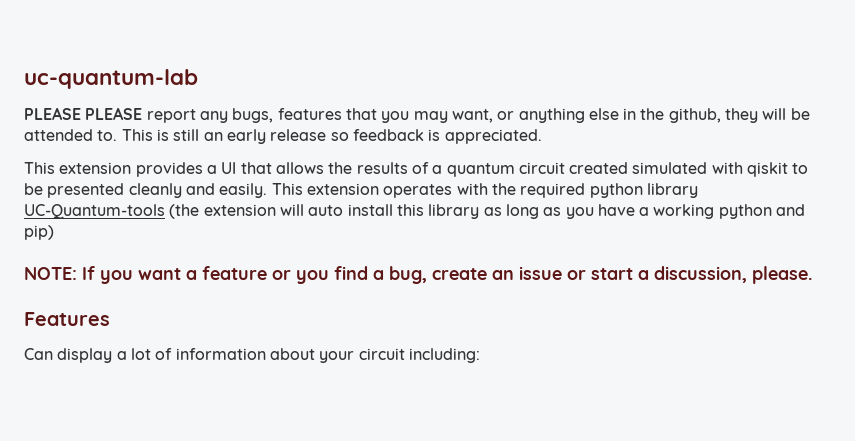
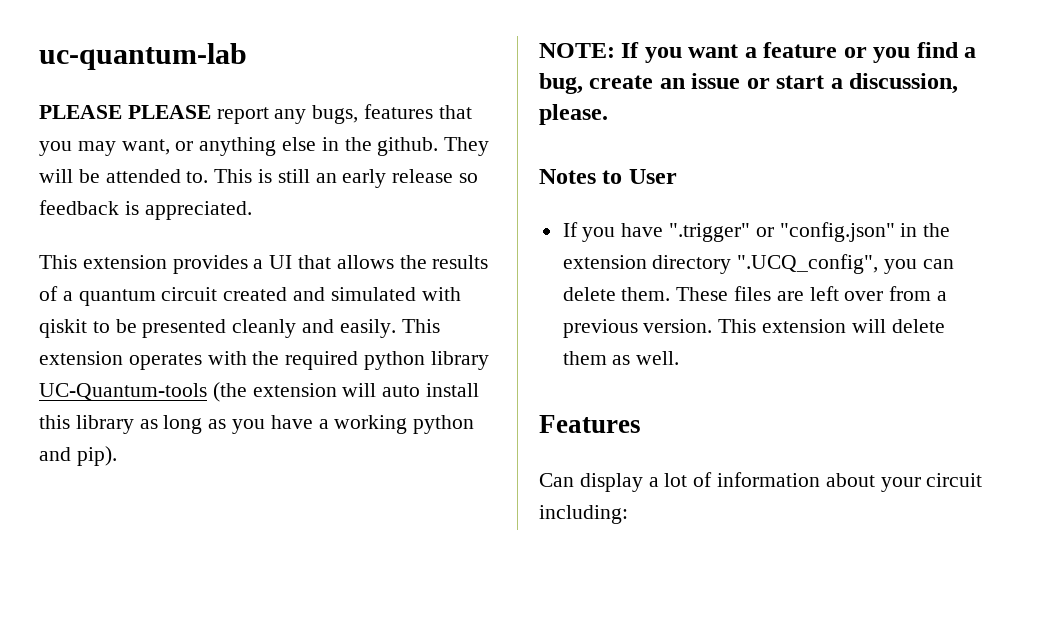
[668,108,759,123] github, they -> [377,137,490,156] github. They
(629, 168) none -> [293,287,326,301] and
[24,225,54,240] pip) -> [76,446,117,466] pip).
(812, 275) none -> [539,169,677,184] [562,222,951,242] [562,254,954,274] [562,286,948,301] [562,319,945,338] [562,351,680,365] // Notes to User // If you have ".trigger" or "config.json" in the extension directory ".UCQ_config", you can delete them. These files are left over from a previous version. This extension will delete them as well.

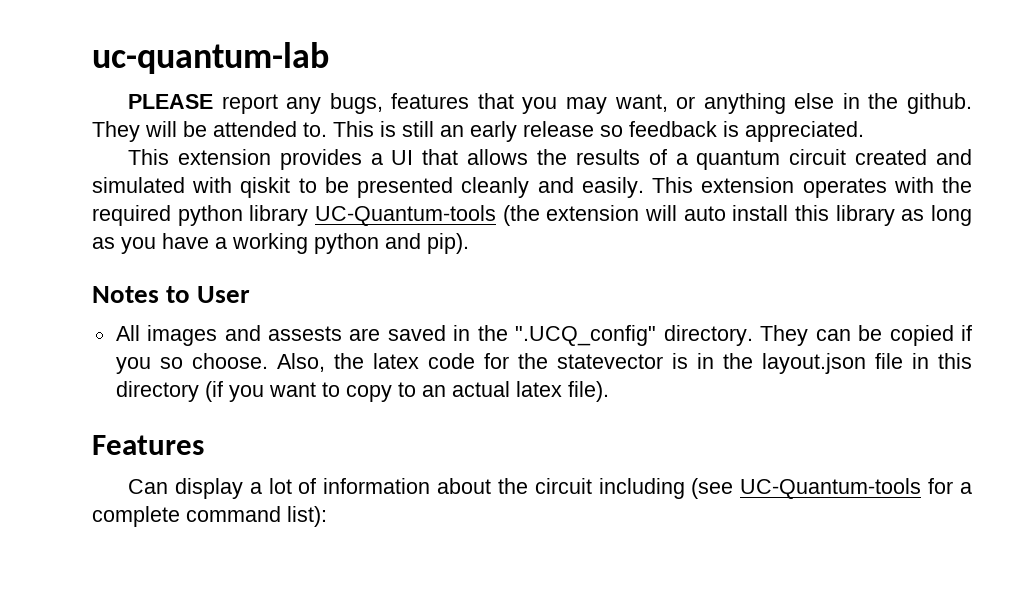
[127,105,211,119] PLEASE -> (214, 101) none
[539,42,977,63] [539,73,959,94] [539,104,608,125] [539,169,677,184] [562,222,951,242] [562,254,954,274] [562,286,948,301] [562,319,945,338] [562,351,680,365] NOTE: If you want a feature or you find a bug, create an issue or start a discussion, please. // Notes to User // If you have ".trigger" or "config.json" in the extension directory ".UCQ_config", you can delete them. These files are left over from a previous version. This extension will delete them as well. -> [92,286,251,303] [115,325,972,346] [115,353,973,374] [115,381,609,402] Notes to User // All images and assests are saved in the ".UCQ_config" directory. They can be copied if you so choose. Also, the latex code for the statevector is in the layout.json file in this directory (if you want to copy to an actual latex file).
[880,473,983,492] [539,505,628,524] your circuit including: -> [497,478,972,499] [92,506,327,527] the circuit including (see UC-Quantum-tools for a complete command list):

